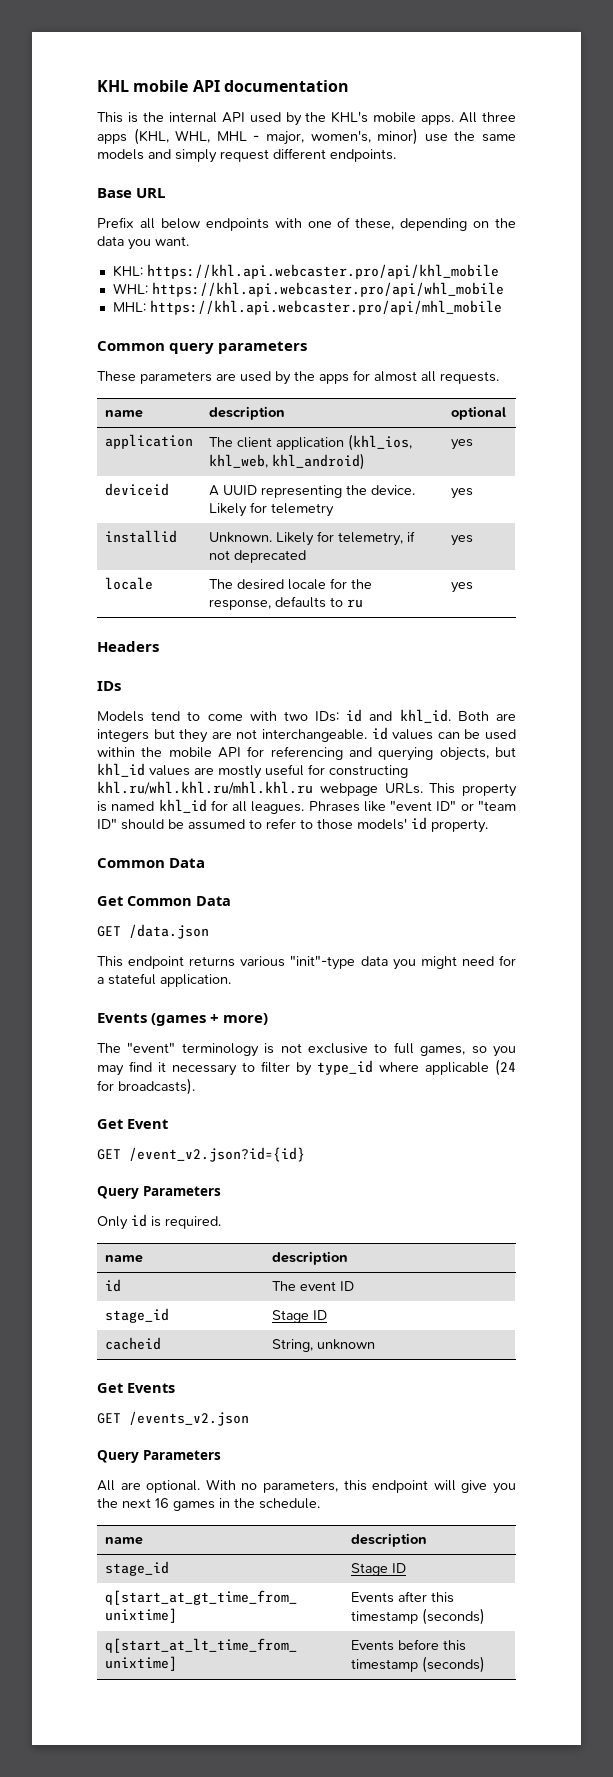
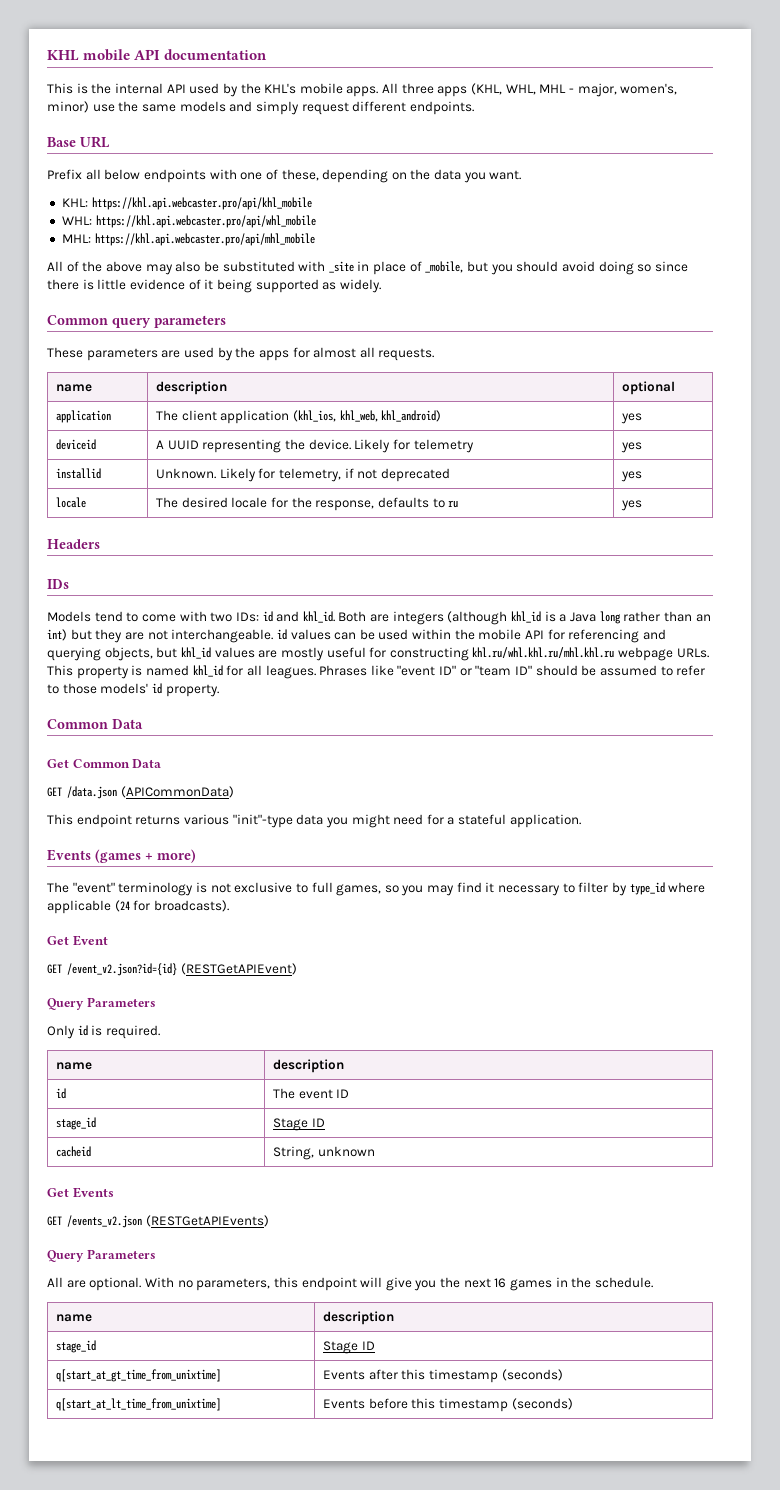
(502, 307) none -> [47,261,688,275] [47,279,381,293] // All of the above may also be substituted with _site in place of _mobile, but you should avoid doing so since there is little evidence of it being supported as widely.
(149, 735) none -> [447,611,711,625] [47,629,67,641] (although khl_id is a Java long rather than an int)
(209, 931) none -> [120,786,234,798] (APICommonData)
(305, 1154) none -> [180,963,297,975] (RESTGetAPIEvent)
(249, 1418) none -> [145,1215,269,1227] (RESTGetAPIEvents)

